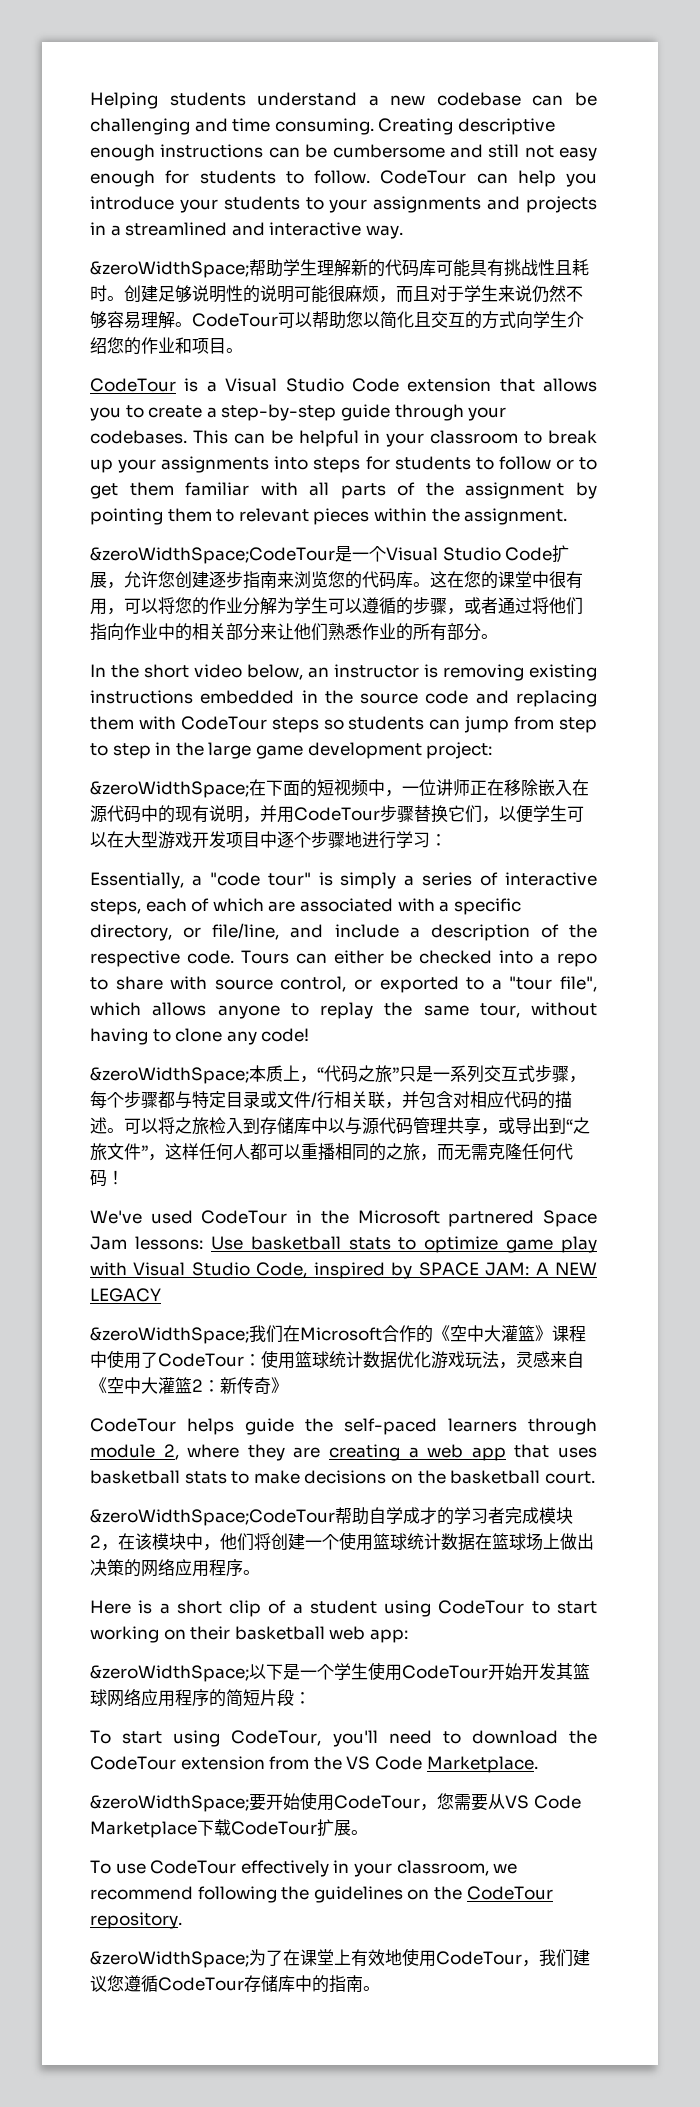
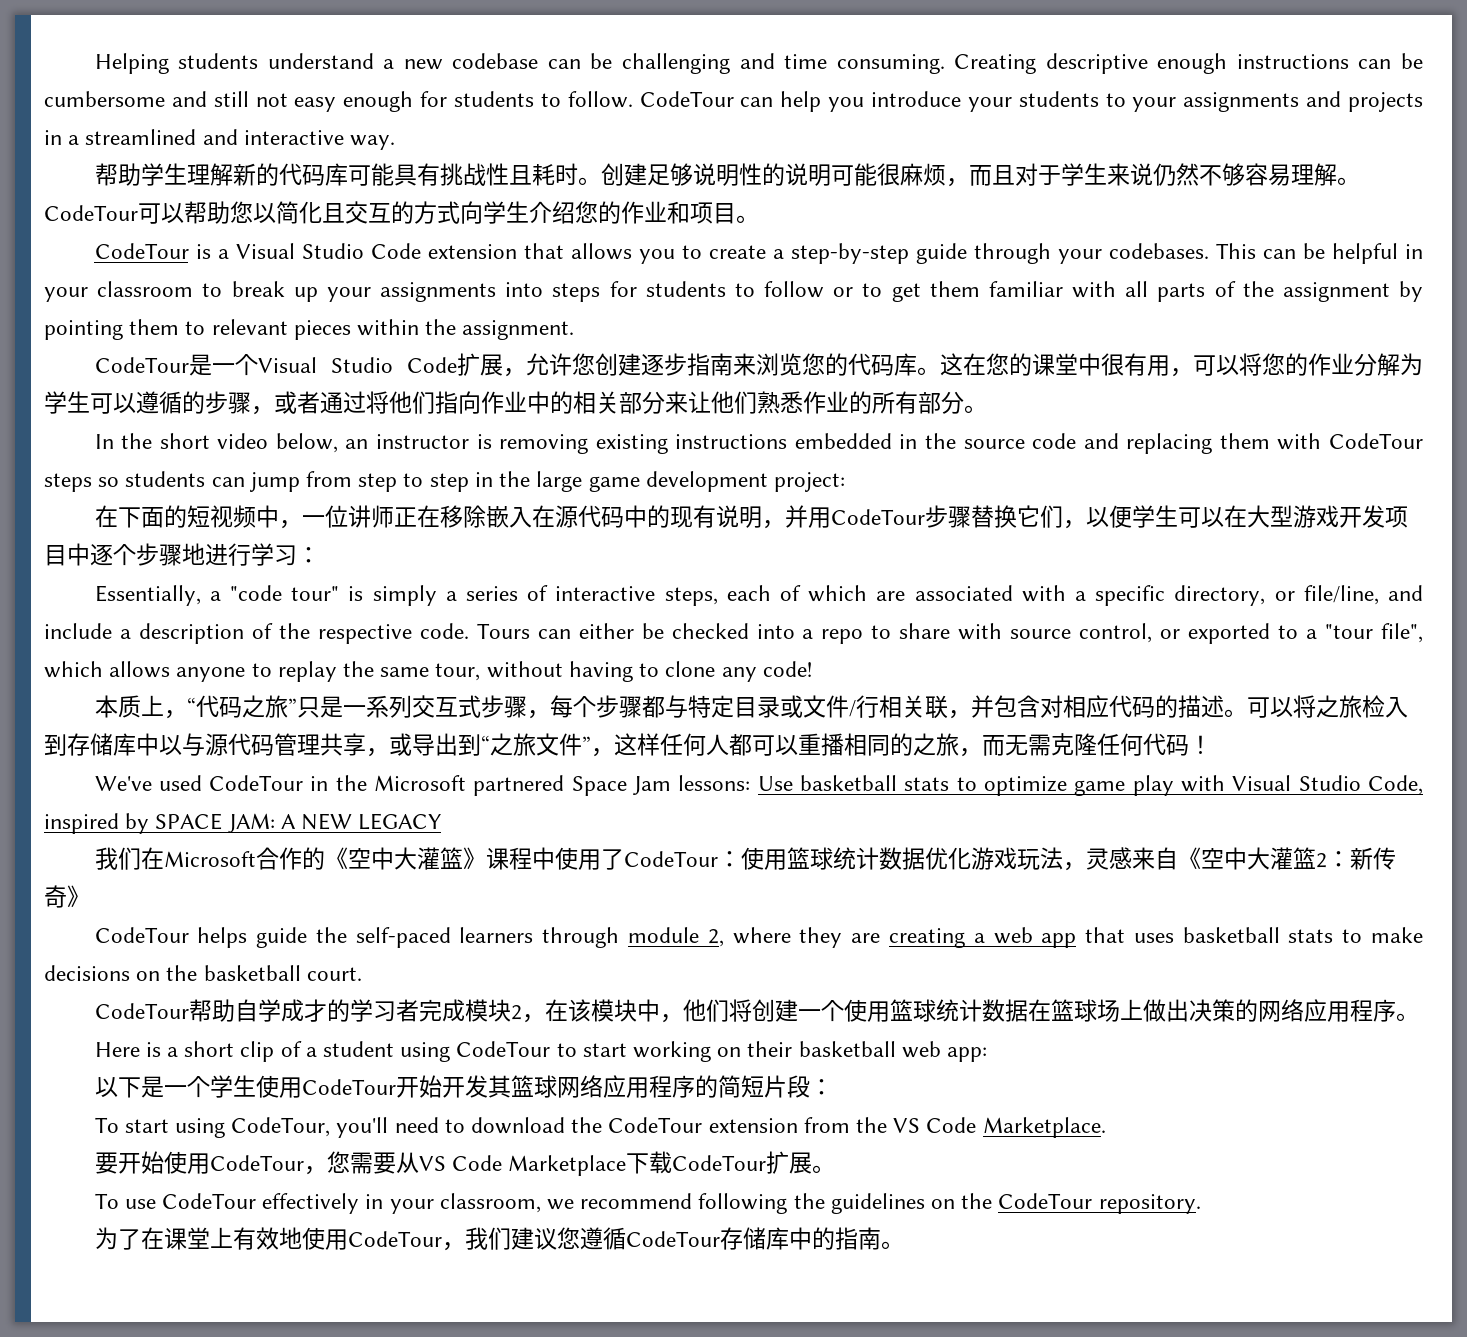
[90,261,249,278] &zeroWidthSpace; -> (396, 142) none
[90,547,335,564] &zeroWidthSpace;CodeTour -> [94,357,189,373] CodeTour
[90,781,249,798] &zeroWidthSpace; -> (845, 482) none
[90,1067,249,1084] &zeroWidthSpace; -> (812, 669) none
[90,1327,249,1344] &zeroWidthSpace; -> (442, 821) none
[90,1509,335,1526] &zeroWidthSpace;CodeTour -> [94,1003,189,1019] CodeTour
[90,1665,249,1682] &zeroWidthSpace; -> (988, 1054) none
[90,1795,249,1812] &zeroWidthSpace; -> (1106, 1127) none
[90,1951,249,1968] &zeroWidthSpace; -> (1201, 1204) none

